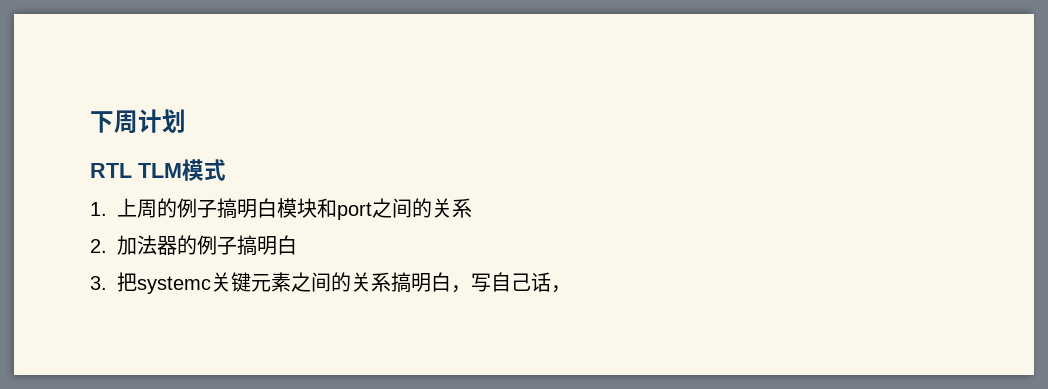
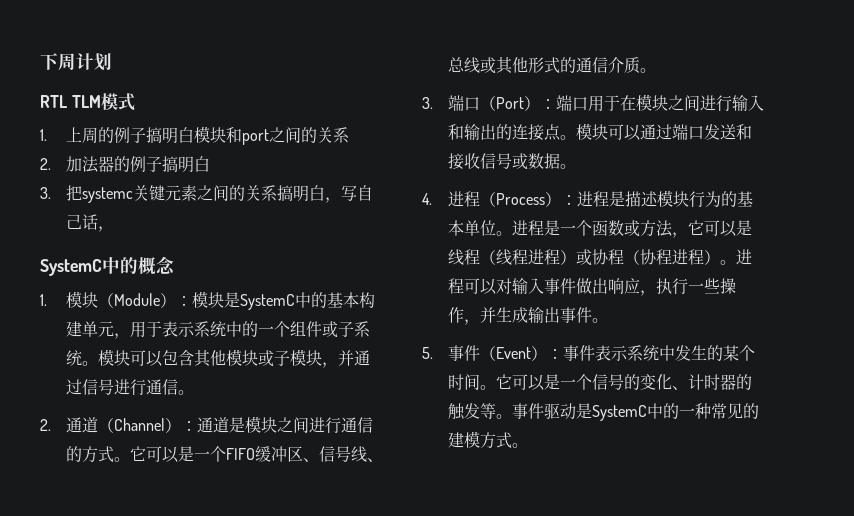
(571, 289) none -> [40,256,175,276] [40,291,375,310] [65,321,370,339] [65,349,370,368] [65,379,194,396] [40,416,373,434] [65,446,383,463] [447,57,656,74] [422,94,764,112] [447,123,752,141] [447,153,576,170] [422,190,753,208] [447,220,752,238] [447,249,752,266] [447,278,736,296] [447,307,608,325] [422,345,755,361] [447,374,752,391] [447,403,759,421] [447,431,528,449] // SystemC中的概念 // 1.模块（Module）：模块是SystemC中的基本构建单元，用于表示系统中的一个组件或子系统。模块可以包含其他模块或子模块，并通过信号进行通信。 // 2.通道（Channel）：通道是模块之间进行通信的方式。它可以是一个FIFO缓冲区、信号线、总线或其他形式的通信介质。 // 3.端口（Port）：端口用于在模块之间进行输入和输出的连接点。模块可以通过端口发送和接收信号或数据。 // 4.进程（Process）：进程是描述模块行为的基本单位。进程是一个函数或方法，它可以是线程（线程进程）或协程（协程进程）。进程可以对输入事件做出响应，执行一些操作，并生成输出事件。 // 5.事件（Event）：事件表示系统中发生的某个时间。它可以是一个信号的变化、计时器的触发等。事件驱动是SystemC中的一种常见的建模方式。

